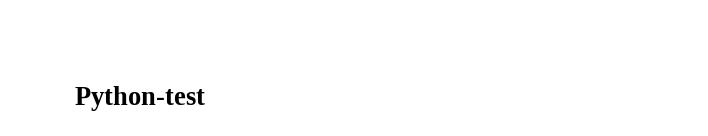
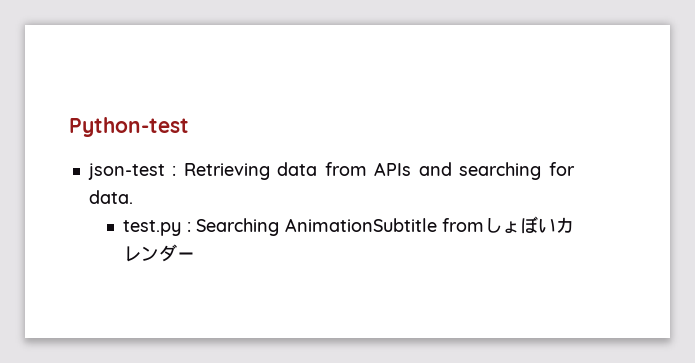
(205, 98) none -> [87,162,575,180] [88,190,133,204] [123,216,574,236] [123,244,196,262] // json-test : Retrieving data from APIs and searching for data. // test.py : Searching AnimationSubtitle fromしょぼいカレンダー

